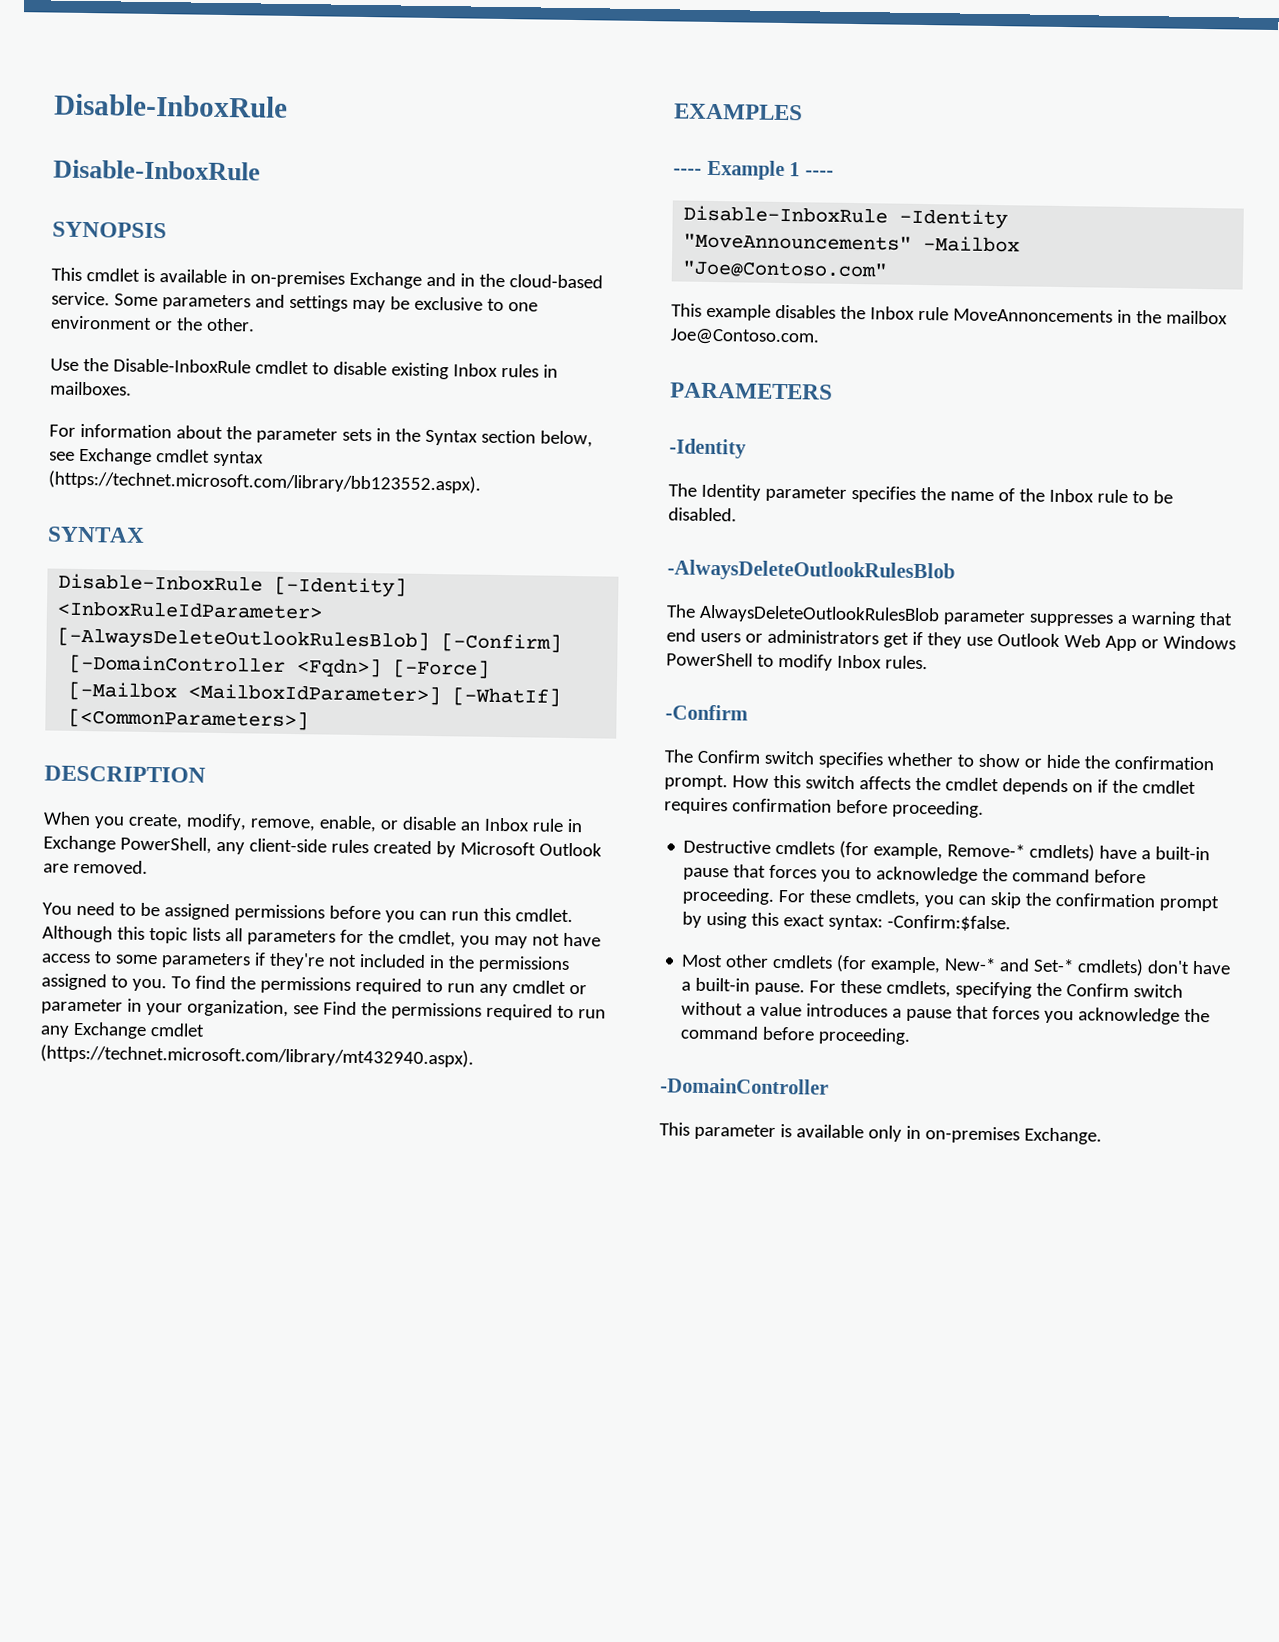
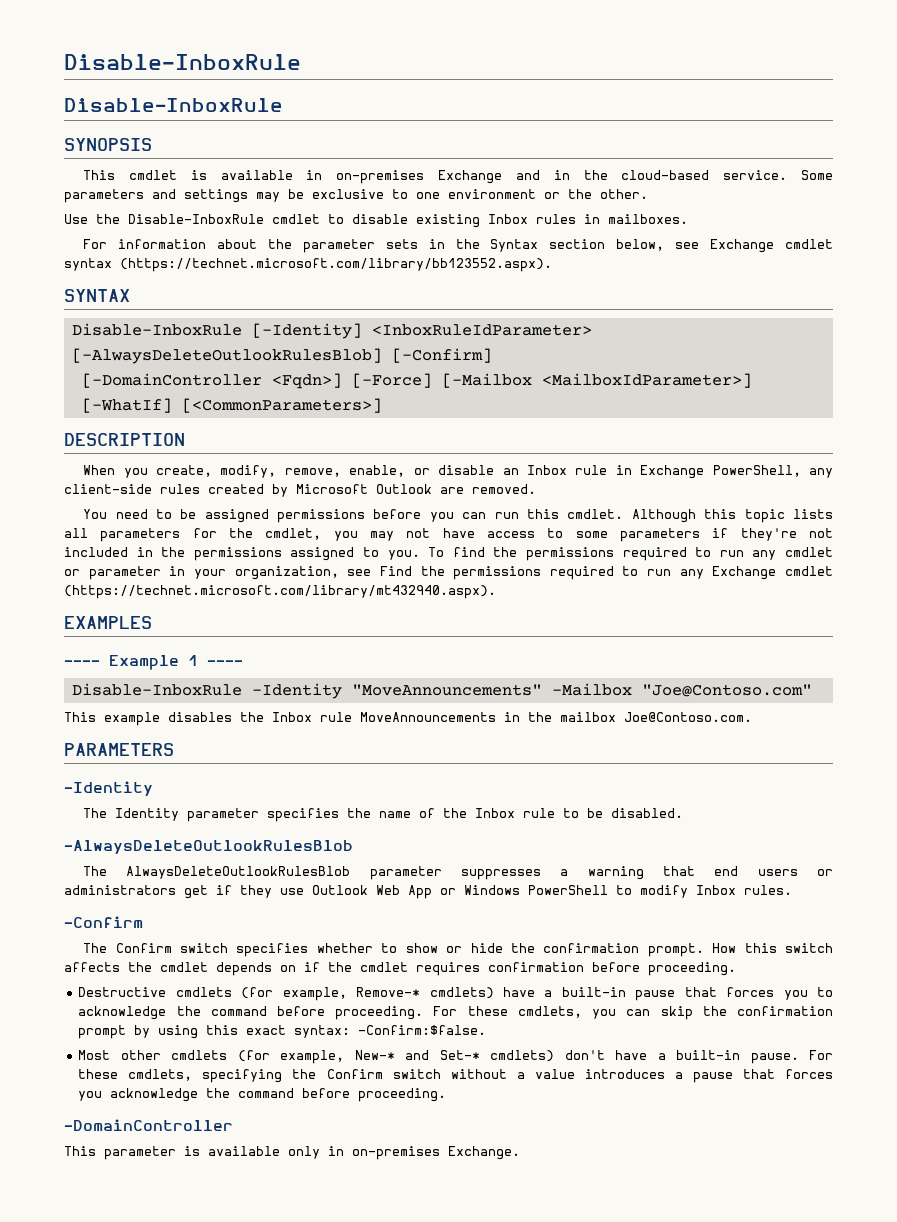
[952,308,1113,323] MoveAnnoncements -> [360,712,496,722] MoveAnnouncements

